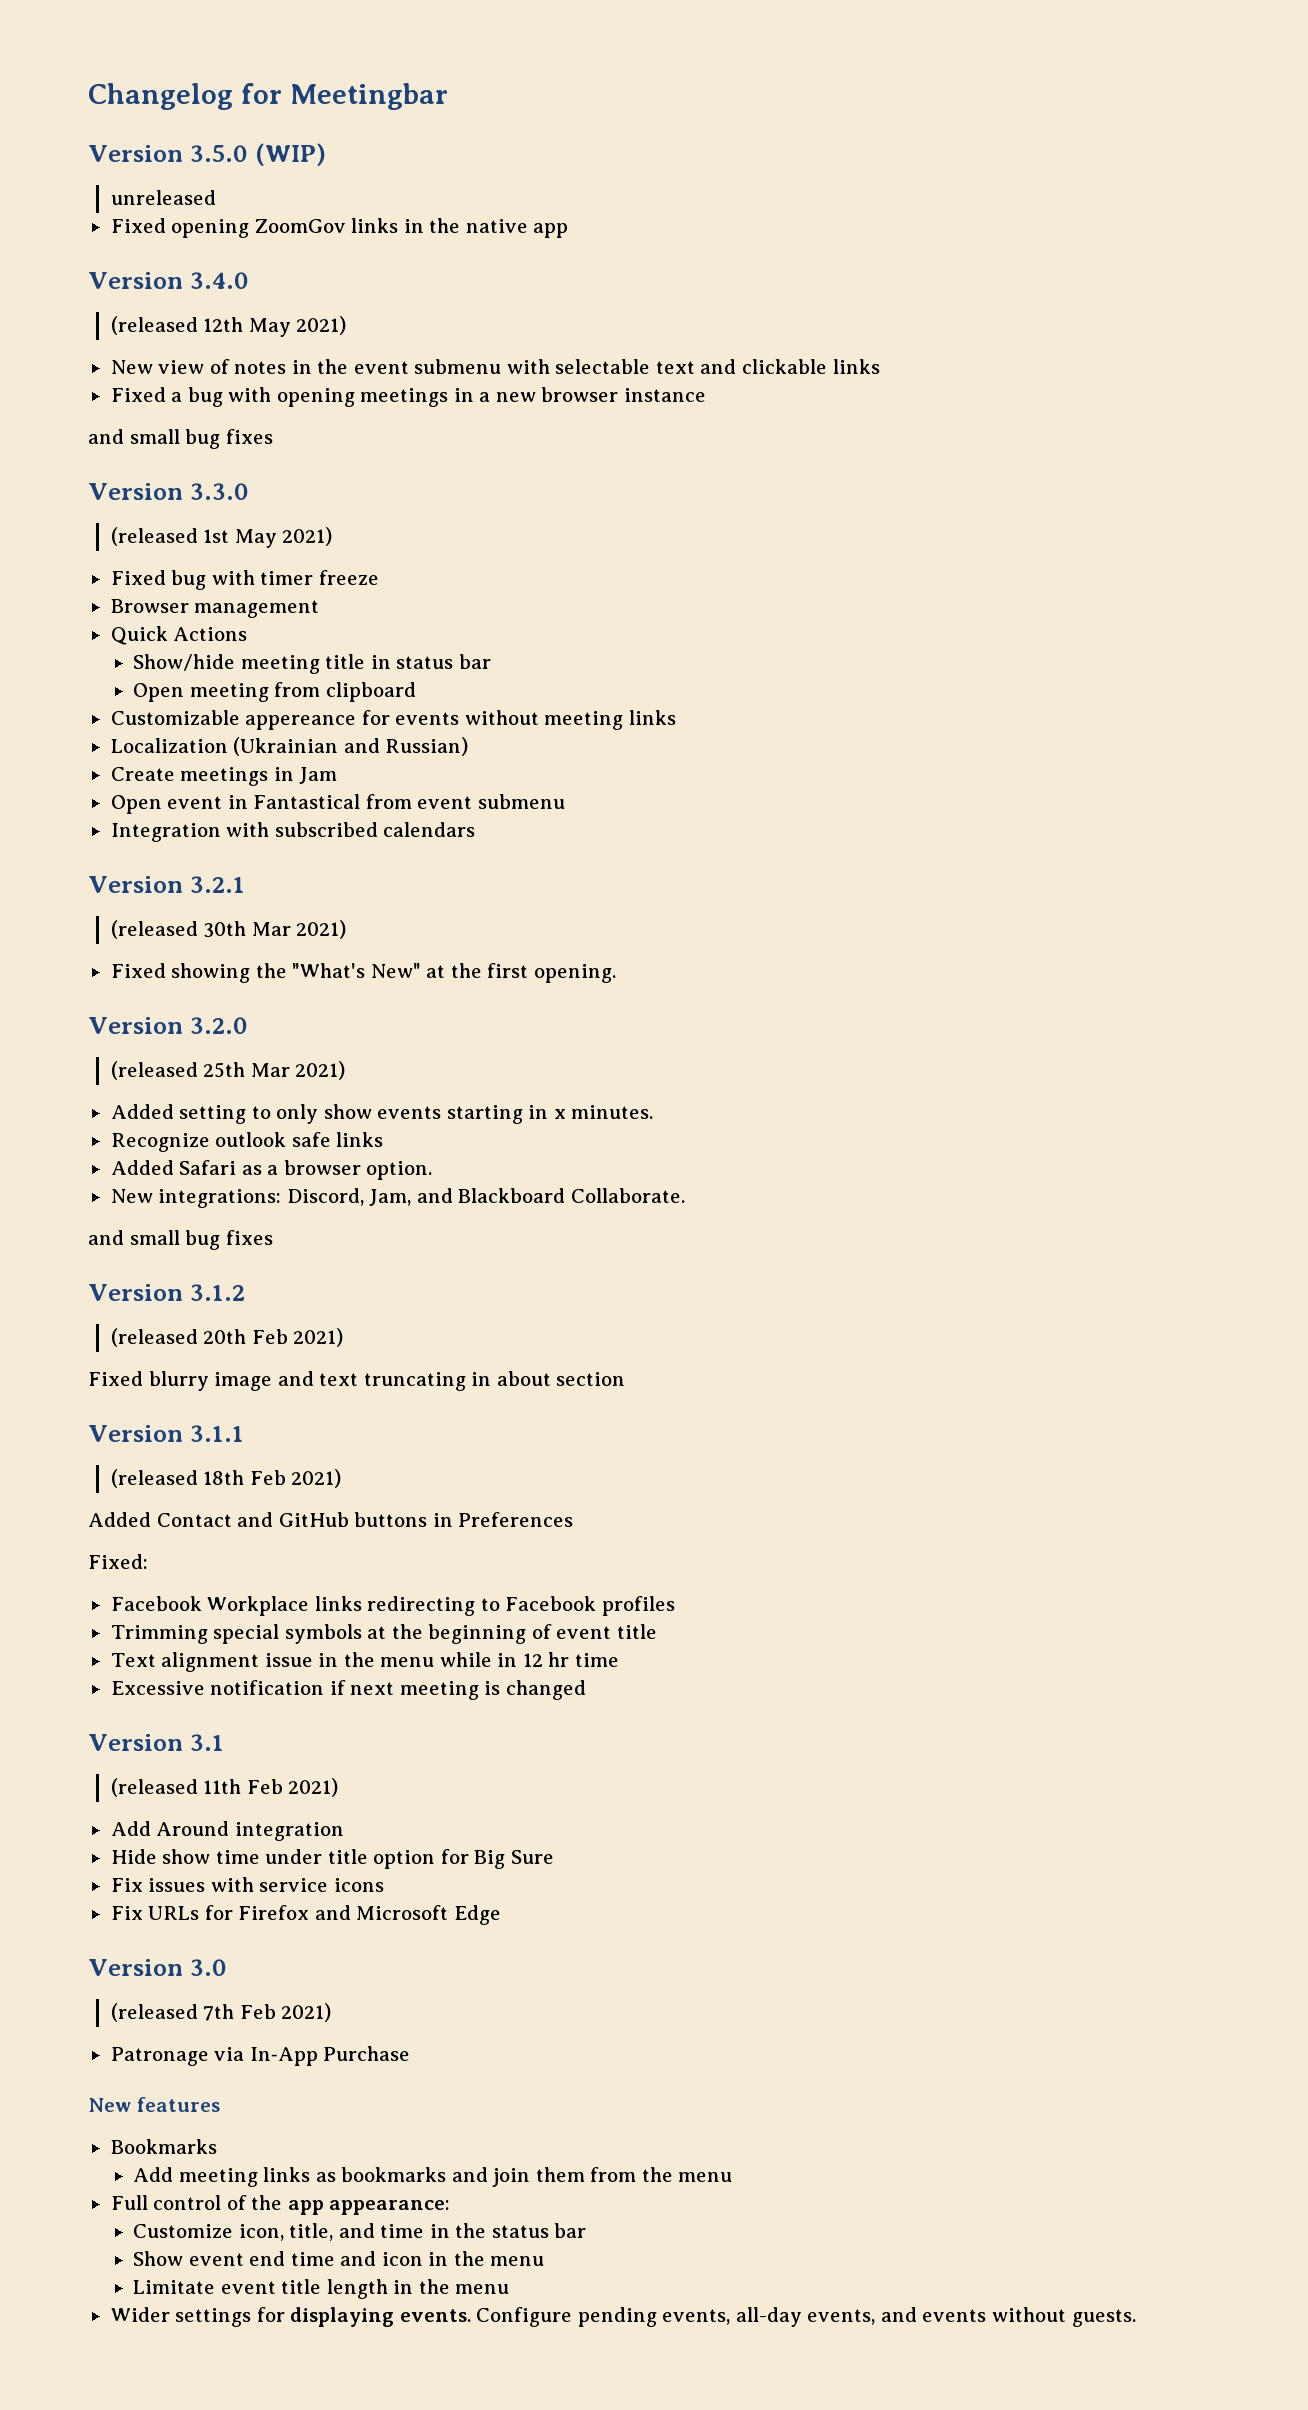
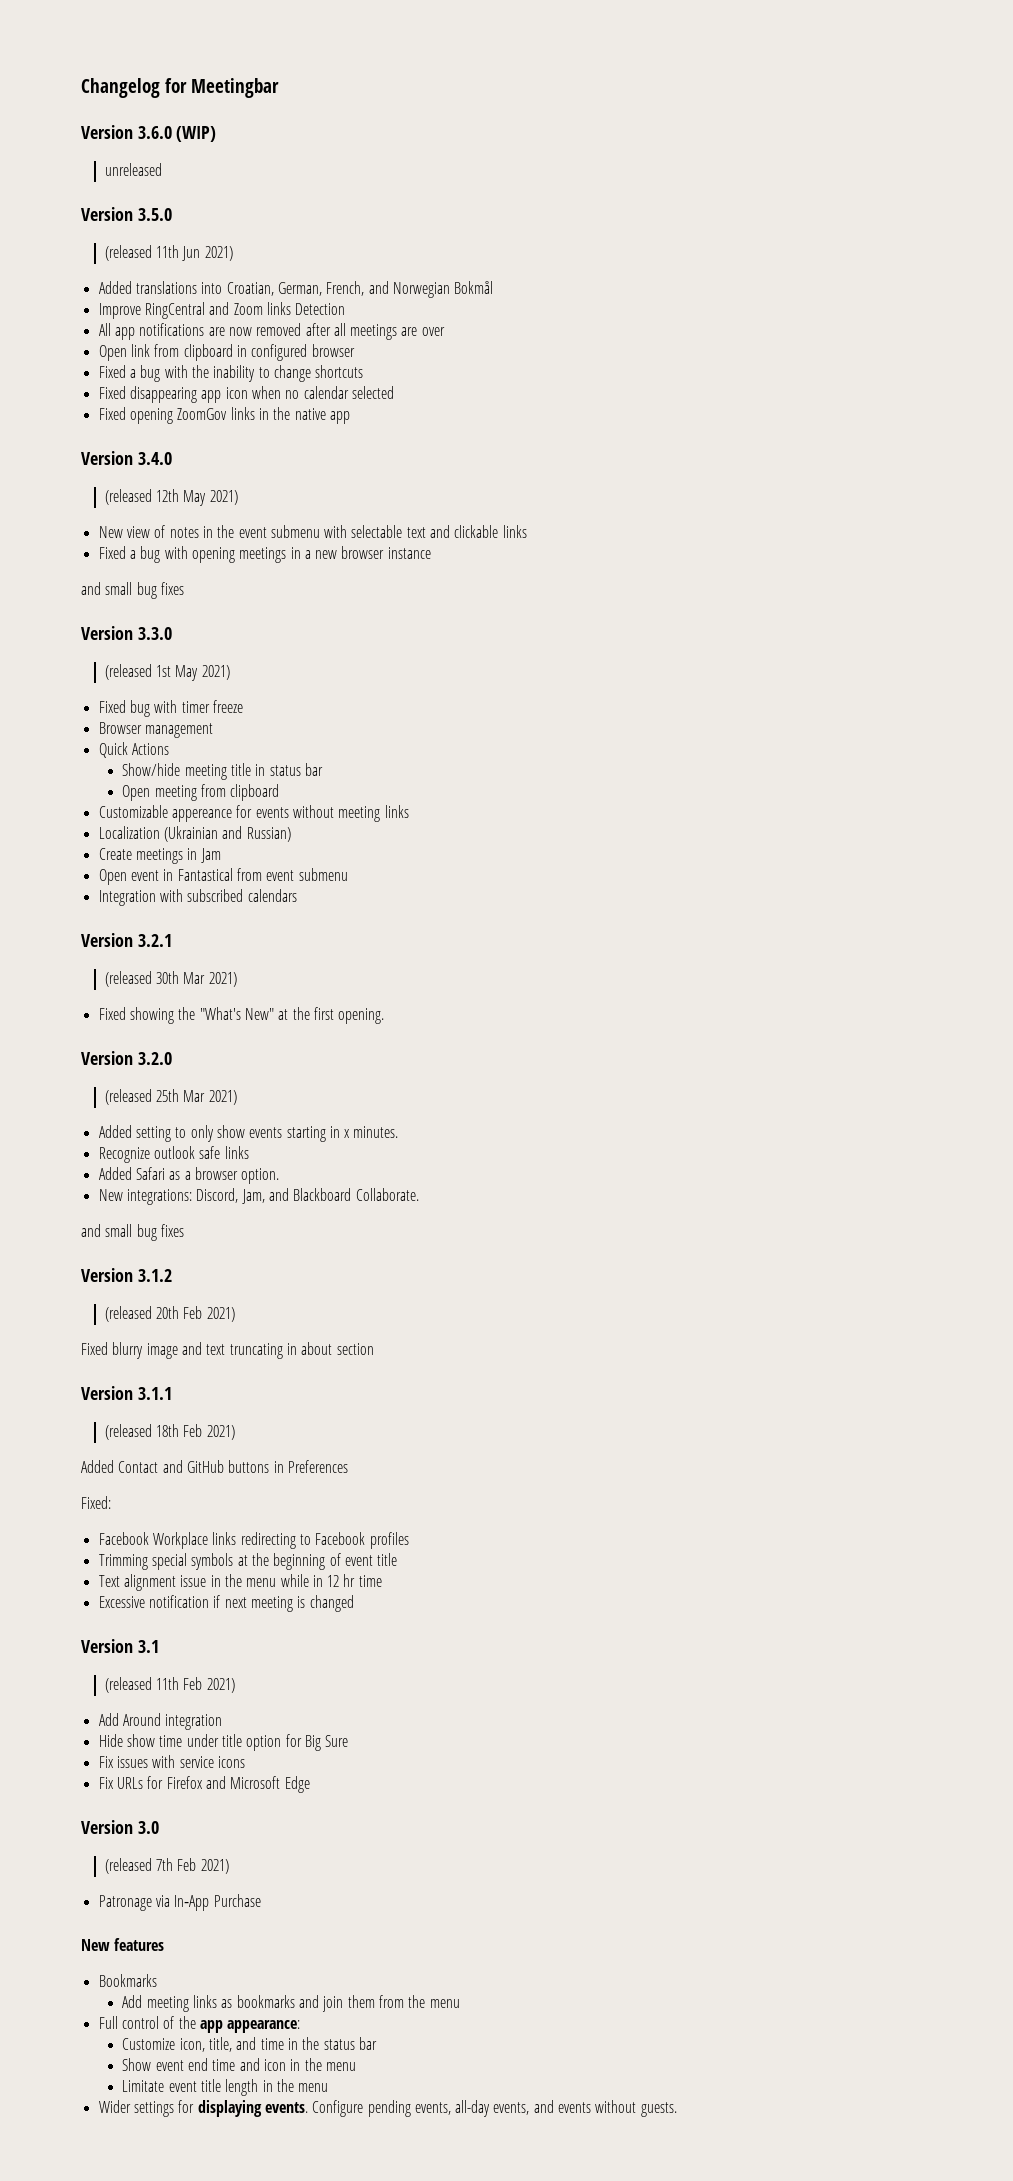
[189,145,248,162] 3.5.0 -> [137,126,172,139] 3.6.0
(216, 197) none -> [81,207,172,221] [104,245,233,261] [98,281,494,298] [98,302,346,319] [98,323,445,340] [98,344,355,361] [98,365,364,382] [98,386,394,403] // Version 3.5.0 // (released 11th Jun 2021) // Added translations into Croatian, German, French, and Norwegian Bokmål // Improve RingCentral and Zoom links Detection // All app notifications are now removed after all meetings are over // Open link from clipboard in configured browser // Fixed a bug with the inability to change shortcuts // Fixed disappearing app icon when no calendar selected

